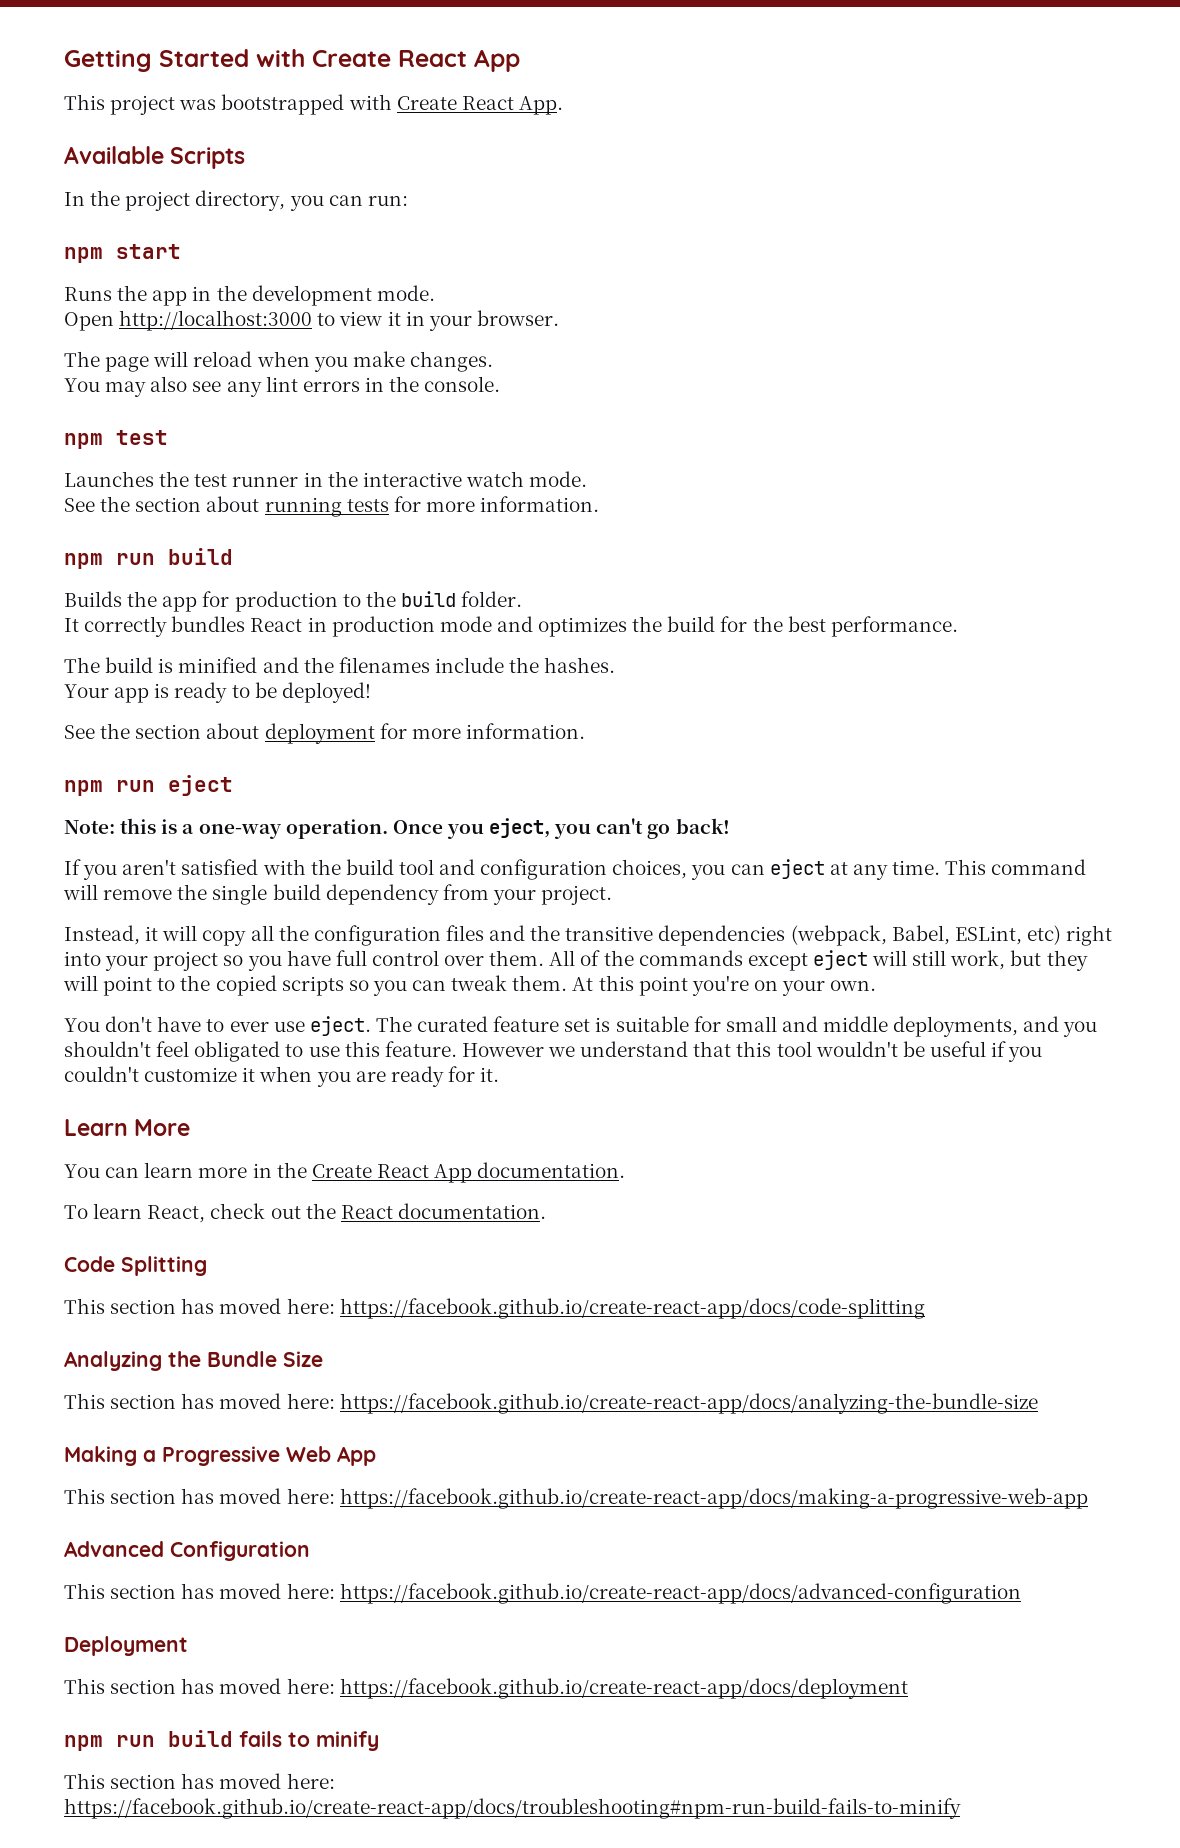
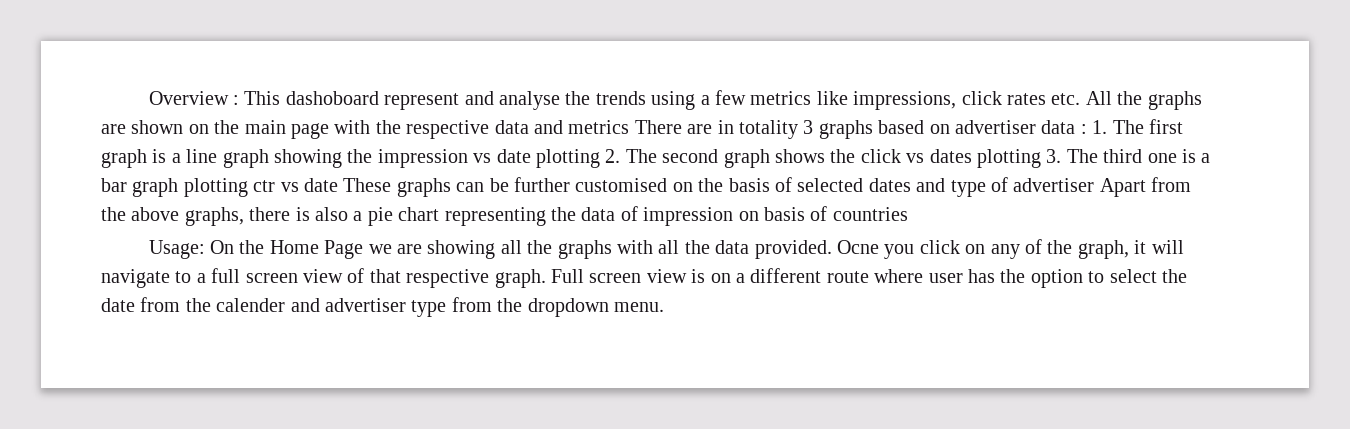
[64,49,520,72] [64,94,563,115] [64,146,246,169] [64,190,408,211] [64,244,181,263] [64,285,435,306] [64,310,559,331] [64,351,493,372] [64,376,501,397] [64,430,168,449] [64,471,588,487] [64,496,600,517] [64,548,233,569] [64,591,523,612] [64,616,958,637] [64,657,616,673] [64,682,371,703] [64,723,585,744] [64,775,233,796] [64,818,730,839] [64,859,1087,880] [63,884,613,905] [64,925,1113,946] [64,950,1088,971] [63,975,877,996] [64,1016,1098,1037] [64,1041,1043,1062] [64,1066,500,1087] [64,1119,191,1136] [64,1162,626,1183] [64,1203,546,1223] [64,1256,207,1276] [64,1298,925,1319] [64,1351,323,1371] [64,1393,1038,1414] [64,1446,376,1466] [64,1488,1088,1509] [64,1541,310,1561] [64,1583,1021,1604] [64,1636,188,1656] [64,1678,908,1699] [64,1730,379,1751] [64,1773,335,1789] [64,1798,961,1819] Getting Started with Create React App // This project was bootstrapped with Create React App. // Available Scripts // In the project directory, you can run: // npm start // Runs the app in the development mode. // Open http://localhost:3000 to view it in your browser. // The page will reload when you make changes. // You may also see any lint errors in the console. // npm test // Launches the test runner in the interactive watch mode. // See the section about running tests for more information. // npm run build // Builds the app for production to the build folder. // It correctly bundles React in production mode and optimizes the build for the best performance. // The build is minified and the filenames include the hashes. // Your app is ready to be deployed! // See the section about deployment for more information. // npm run eject // Note: this is a one-way operation. Once you eject, you can't go back! // If you aren't satisfied with the build tool and configuration choices, you can eject at any time. This command will remove the single build dependency from your project. // Instead, it will copy all the configuration files and the transitive dependencies (webpack, Babel, ESLint, etc) right into your project so you have full control over them. All of the commands except eject will still work, but they will point to the copied scripts so you can tweak them. At this point you're on your own. // You don't have to ever use eject. The curated feature set is suitable for small and middle deployments, and you shouldn't feel obligated to use this feature. However we understand that this tool wouldn't be useful if you couldn't customize it when you are ready for it. // Learn More // You can learn more in the Create React App documentation. // To learn React, check out the React documentation. // Code Splitting // This section has moved here: https://facebook.github.io/create-react-app/docs/code-splitting // Analyzing the Bundle Size // This section has moved here: https://facebook.github.io/create-react-app/docs/analyzing-the-bundle-size // Making a Progressive Web App // This section has moved here: https://facebook.github.io/create-react-app/docs/making-a-progressive-web-app // Advanced Configuration // This section has moved here: https://facebook.github.io/create-react-app/docs/advanced-configuration // Deployment // This section has moved here: https://facebook.github.io/create-react-app/docs/deployment // npm run build fails to minify // This section has moved here: https://facebook.github.io/create-react-app/docs/troubleshooting#npm-run-build-fails-to-minify -> [148,90,1202,110] [101,119,1183,139] [101,149,1211,168] [101,177,1192,197] [101,206,908,226] [148,239,1184,259] [101,268,1187,288] [101,297,664,317] Overview : This dashoboard represent and analyse the trends using a few metrics like impressions, click rates etc. All the graphs are shown on the main page with the respective data and metrics There are in totality 3 graphs based on advertiser data : 1. The first graph is a line graph showing the impression vs date plotting 2. The second graph shows the click vs dates plotting 3. The third one is a bar graph plotting ctr vs date These graphs can be further customised on the basis of selected dates and type of advertiser Apart from the above graphs, there is also a pie chart representing the data of impression on basis of countries // Usage: On the Home Page we are showing all the graphs with all the data provided. Ocne you click on any of the graph, it will navigate to a full screen view of that respective graph. Full screen view is on a different route where user has the option to select the date from the calender and advertiser type from the dropdown menu.

